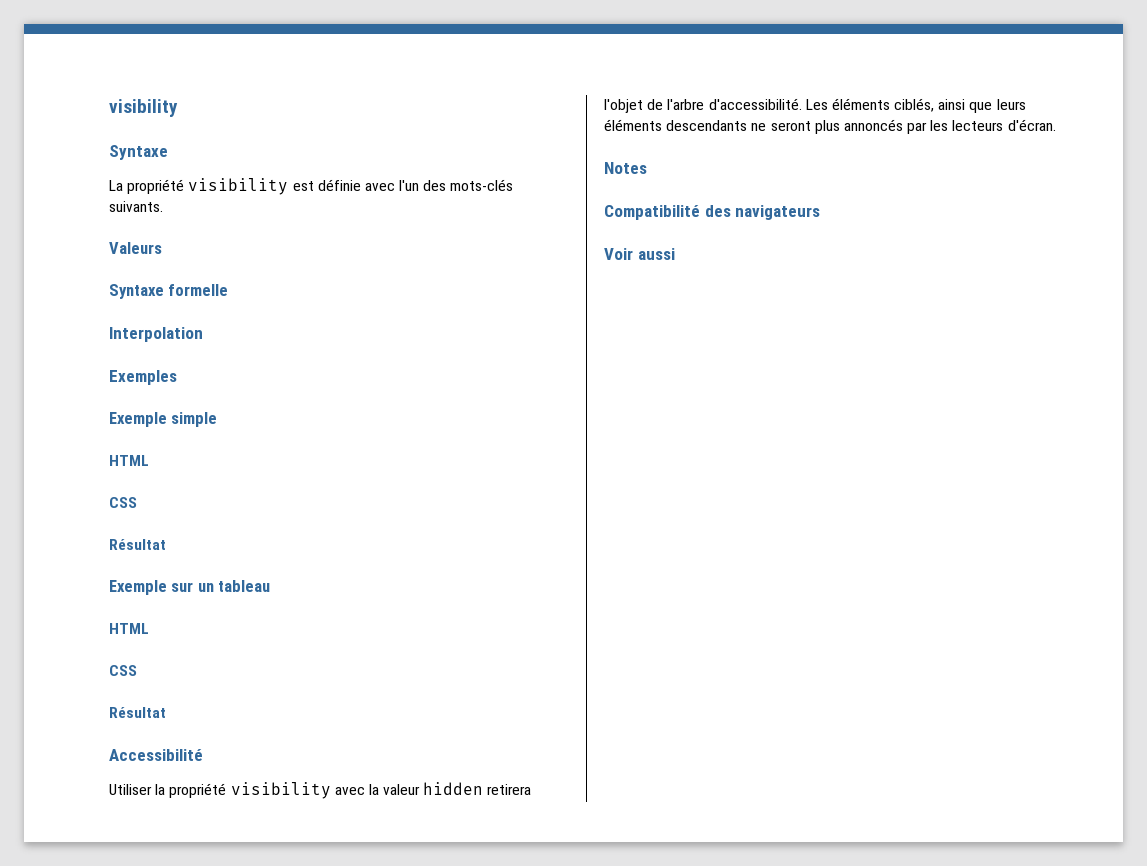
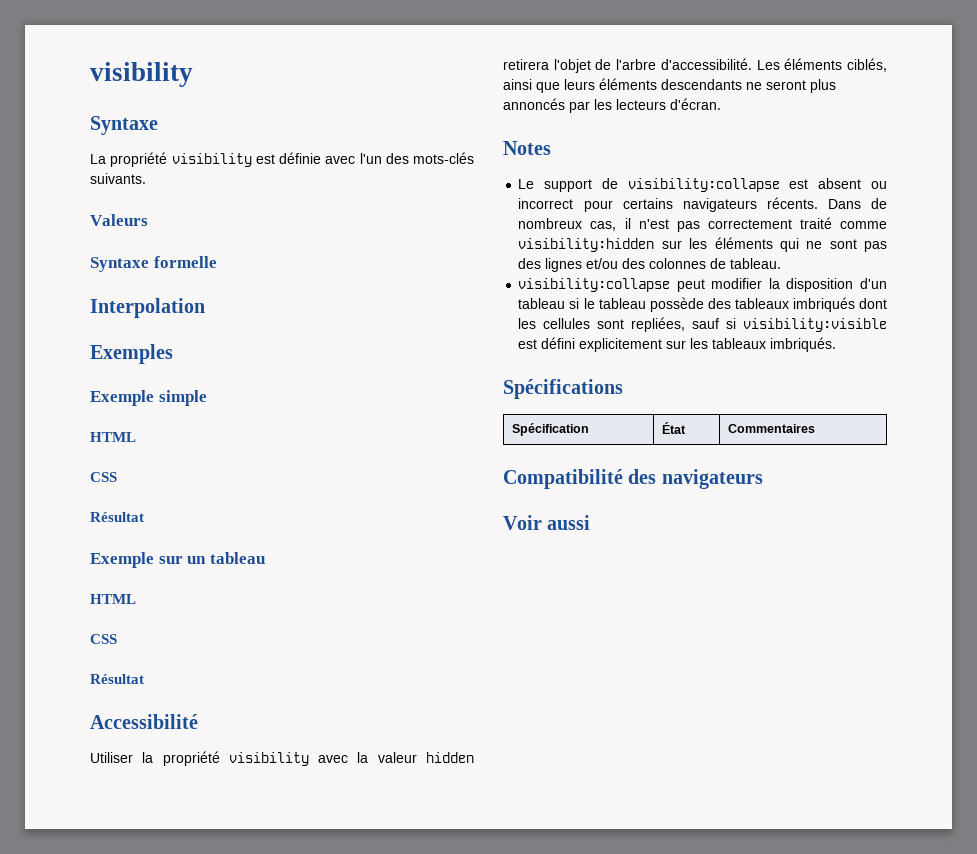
(647, 168) none -> [518,178,887,192] [518,197,887,212] [518,217,887,232] [518,237,887,252] [518,258,782,272] [518,278,887,292] [518,297,887,312] [518,317,887,332] [518,337,837,352] [503,379,623,399] [511,423,589,436] [661,422,686,434] [727,424,815,433] // Le support de visibility:collapse est absent ou incorrect pour certains navigateurs récents. Dans de nombreux cas, il n'est pas correctement traité comme visibility:hidden sur les éléments qui ne sont pas des lignes et/ou des colonnes de tableau. // visibility:collapse peut modifier la disposition d'un tableau si le tableau possède des tableaux imbriqués dont les cellules sont repliées, sauf si visibility:visible est défini explicitement sur les tableaux imbriqués. // Spécifications // Spécification | État | Commentaires

